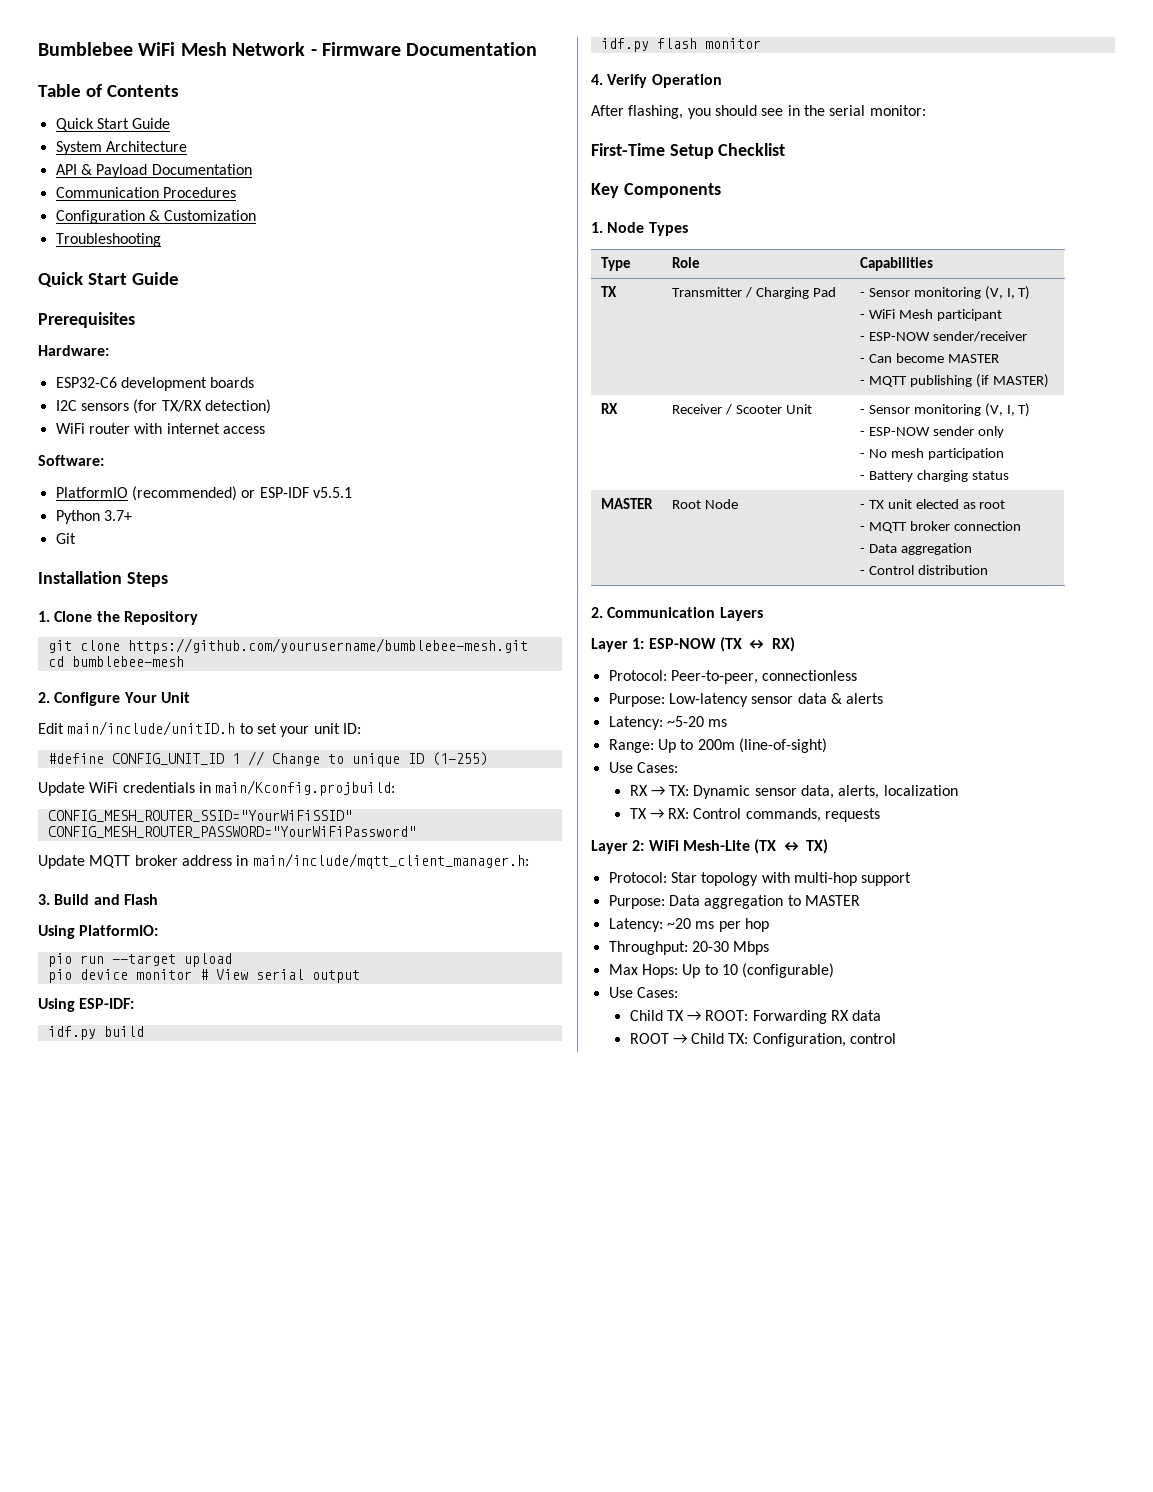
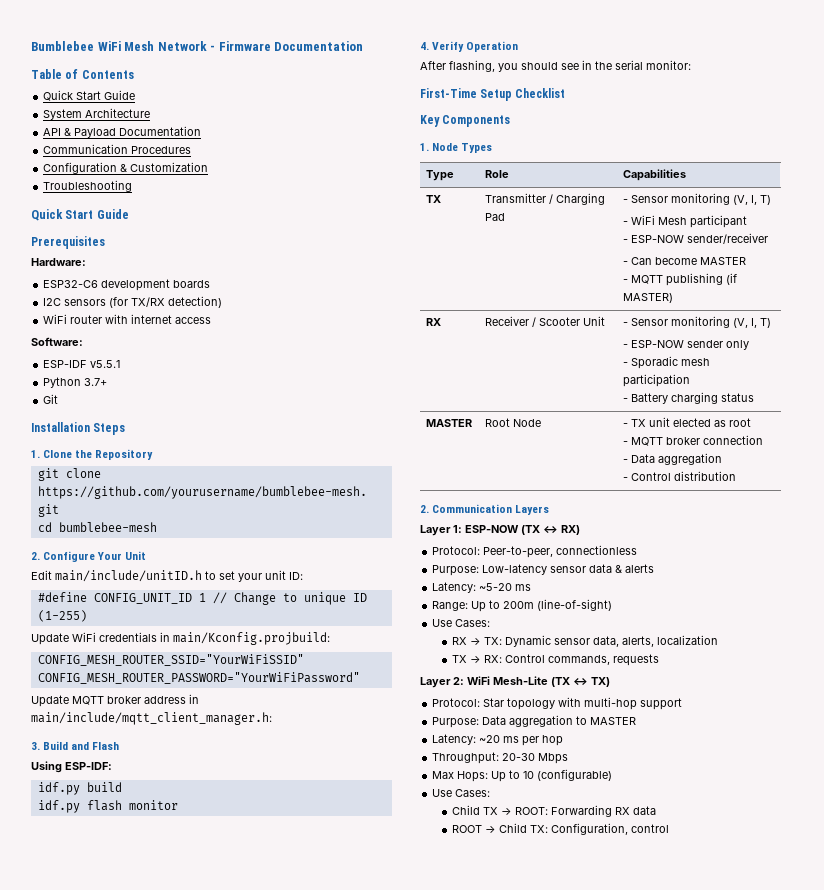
[55,486,256,501] PlatformIO (recommended) or -> (83, 341) none
[38,925,159,939] [47,953,232,967] [47,969,360,983] // Using PlatformIO: // pio run --target upload // pio device monitor # View serial output -> (120, 746) none
[868,449,887,458] No -> [631,356,679,369] Sporadic

